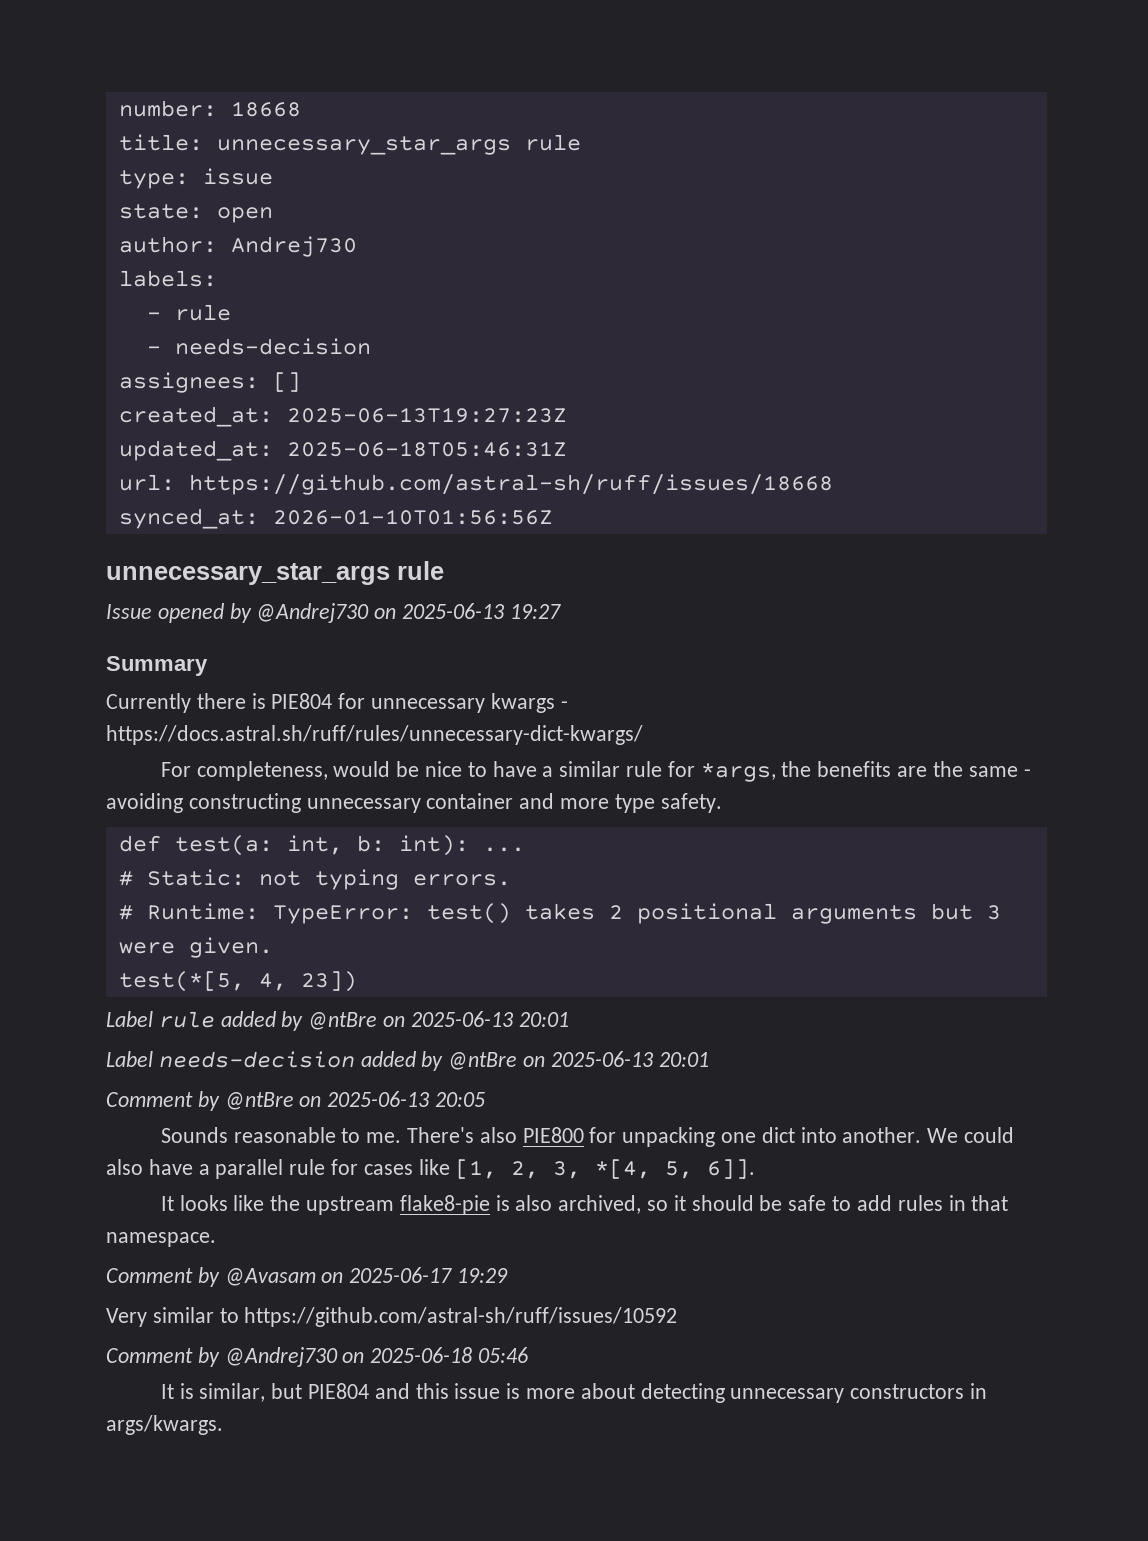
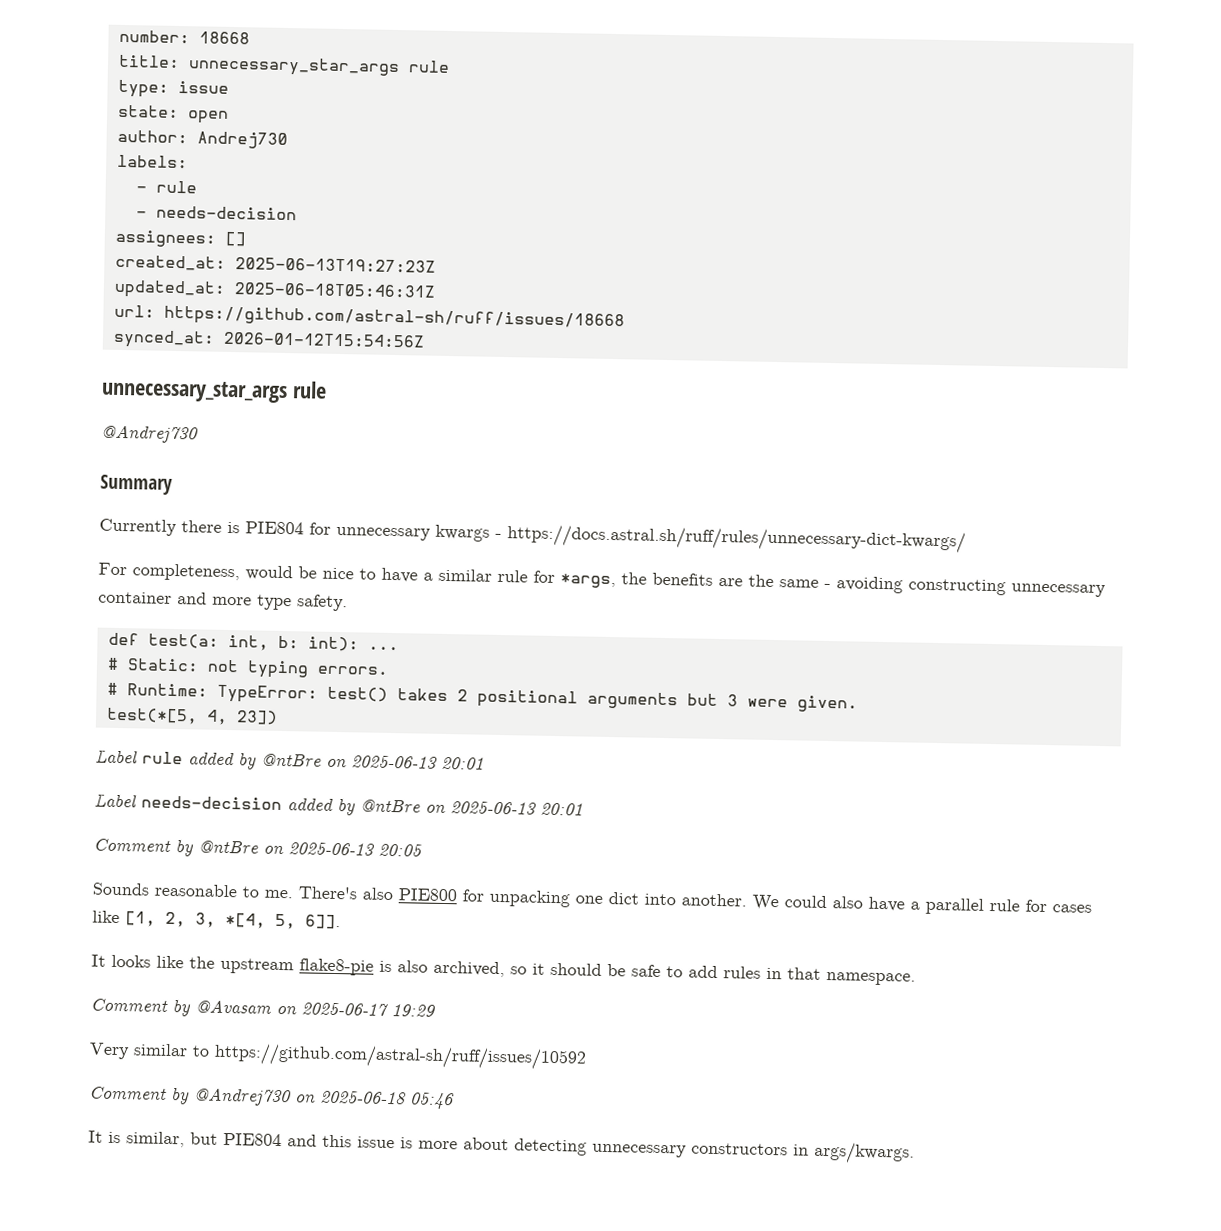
[272,509,553,525] [106,561,444,585] [106,603,561,623] 2026-01-10T01:56:56Z // unnecessary_star_args rule // Issue opened by @Andrej730 on 2025-06-13 19:27 -> [222,331,425,348] [101,379,327,404] [101,424,198,444] 2026-01-12T15:54:56Z // unnecessary_star_args rule // @Andrej730

